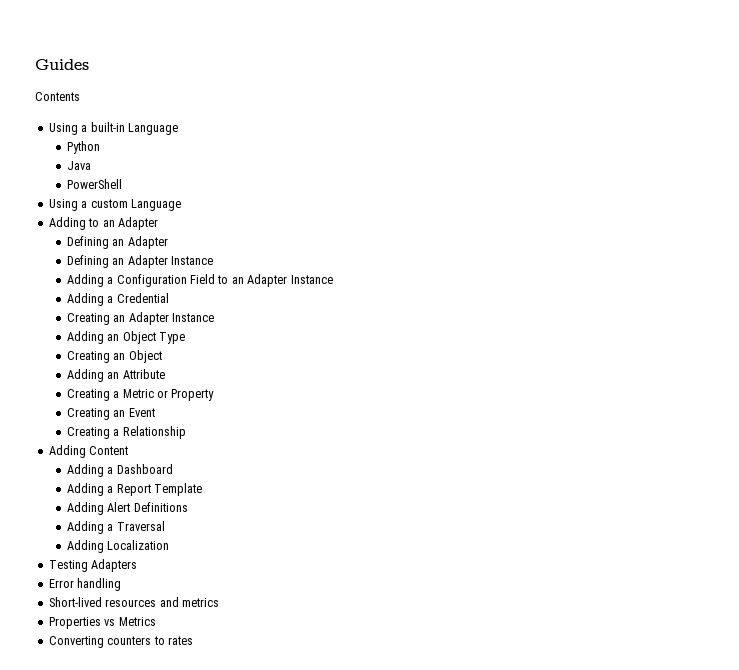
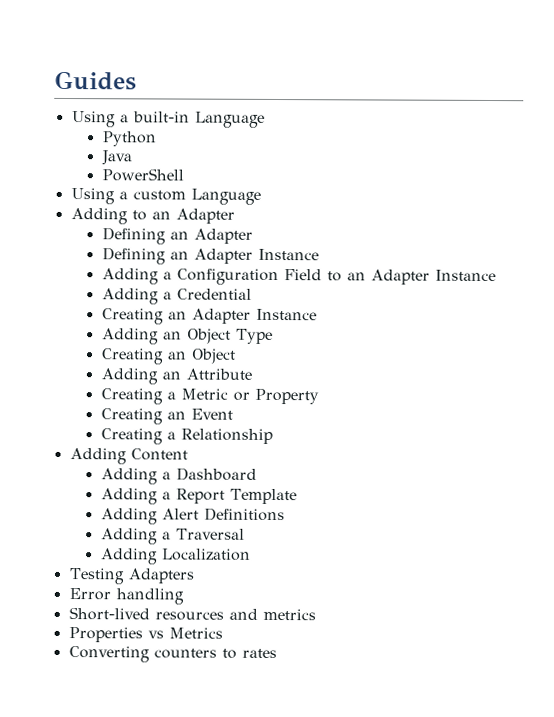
[35,92,80,101] // Contents -> (137, 80) none

